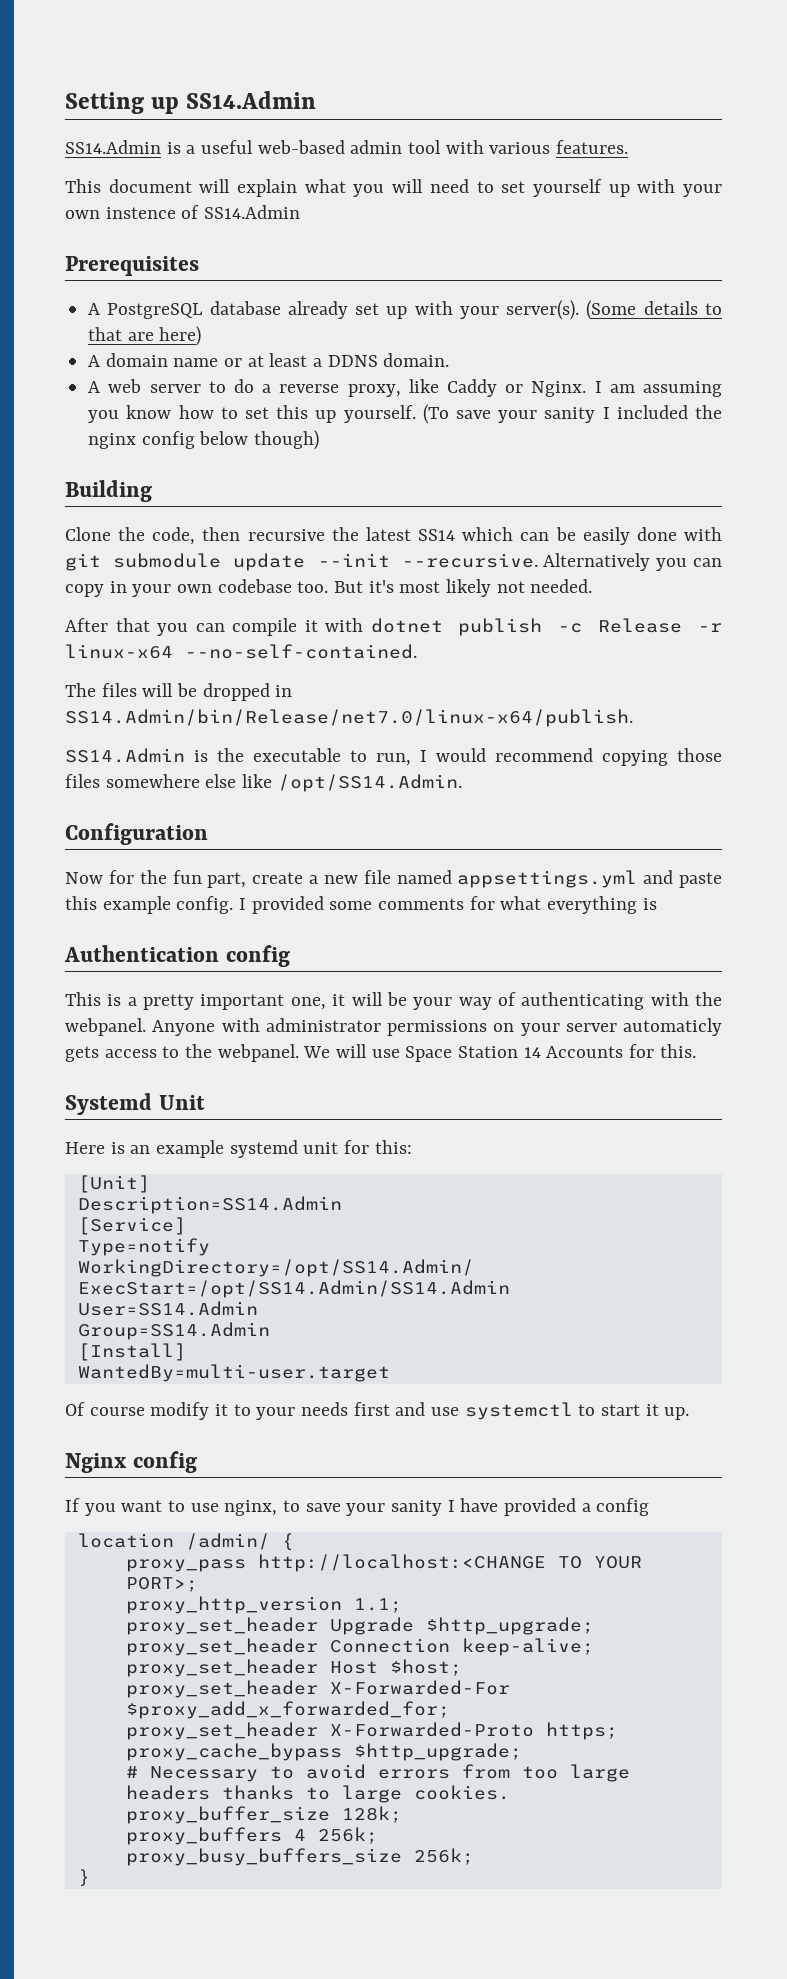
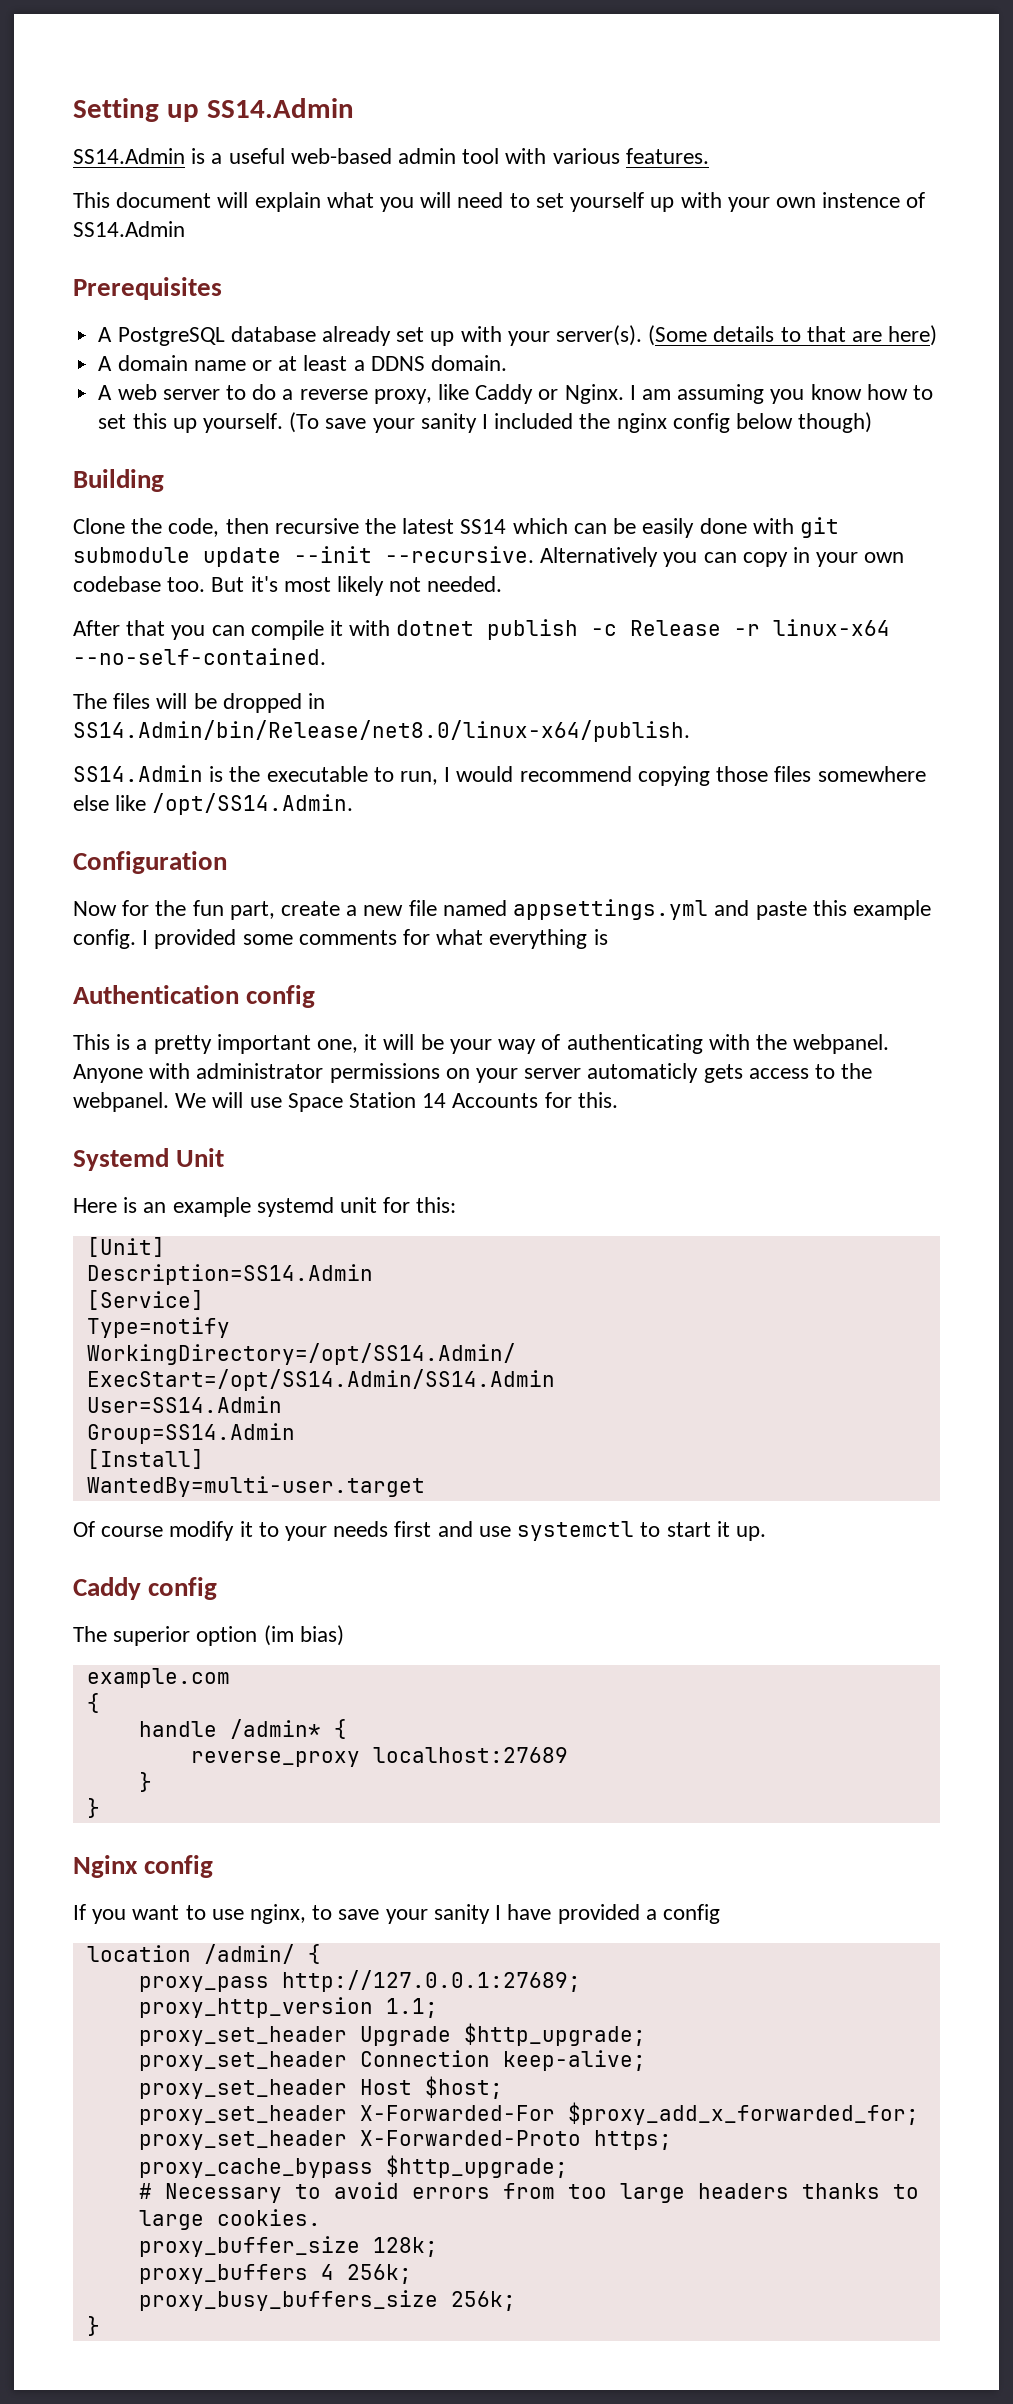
[65,709,633,727] SS14.Admin/bin/Release/net7.0/linux-x64/publish. -> [73,720,690,742] SS14.Admin/bin/Release/net8.0/linux-x64/publish.
(690, 1413) none -> [73,1577,218,1600] [73,1625,344,1646] [86,1668,230,1688] [86,1693,100,1713] [138,1719,347,1739] [190,1747,568,1767] [138,1772,152,1792] [86,1798,100,1818] // Caddy config // The superior option (im bias) // example.com // { // handle /admin* { // reverse_proxy localhost:27689 // } // }
[257,1554,642,1572] [125,1577,198,1592] http://localhost:<CHANGE TO YOUR PORT>; -> [281,1970,581,1992] http://127.0.0.1:27689;

